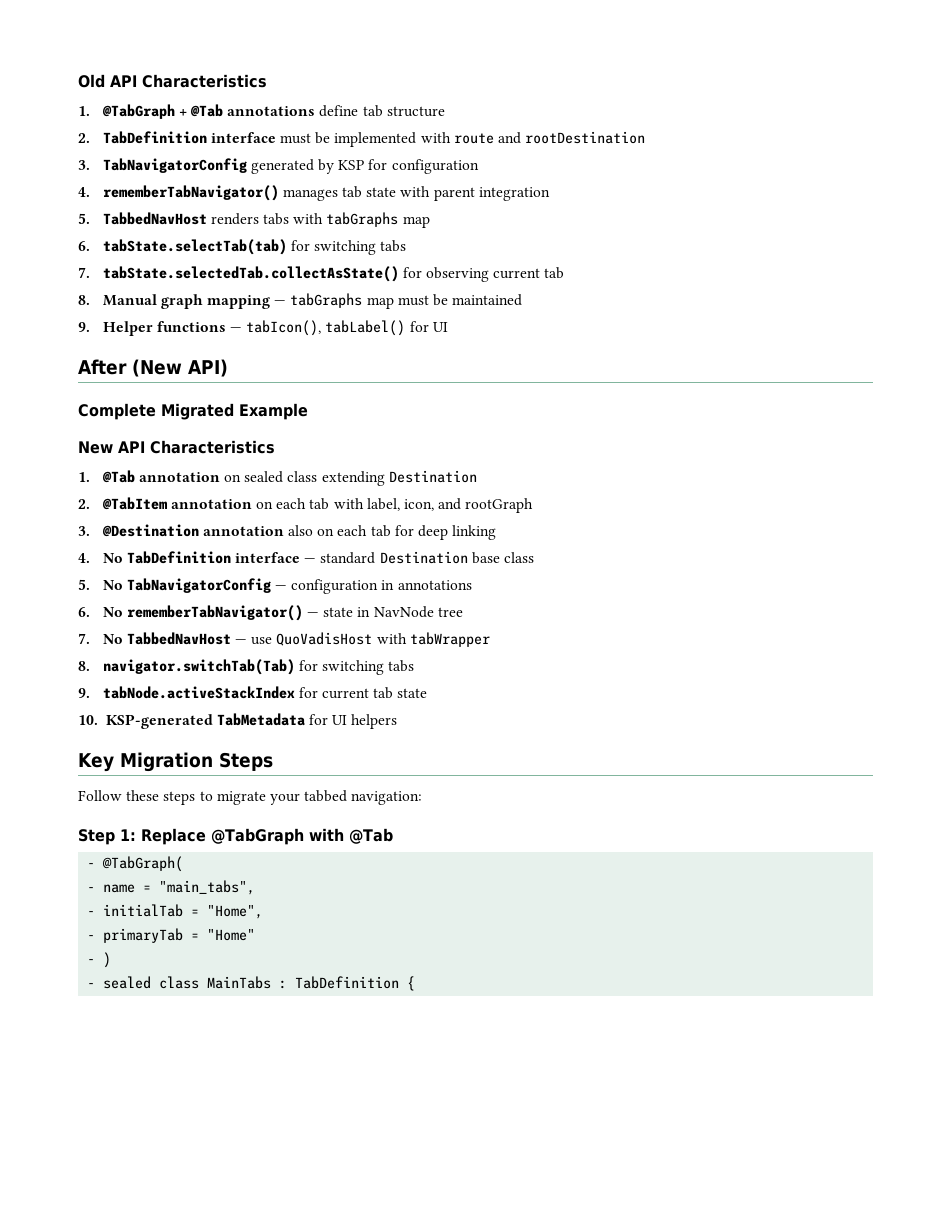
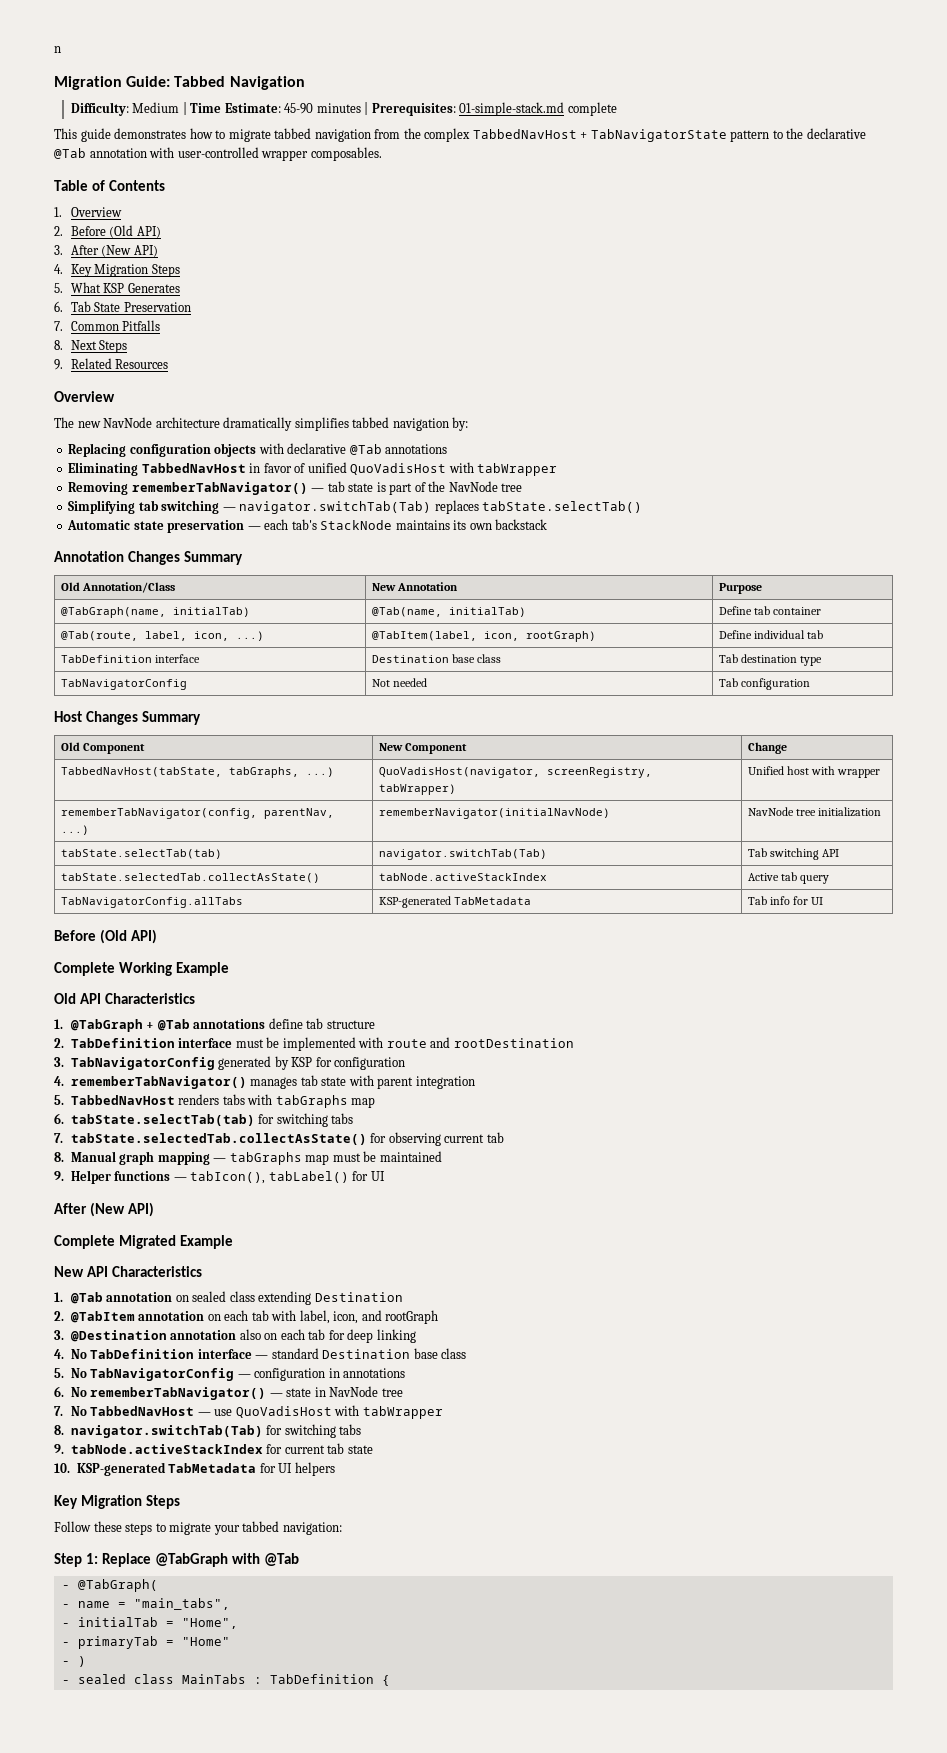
(78, 81) none -> [54,46,61,53] [54,76,305,90] [70,102,617,116] [54,128,866,142] [54,147,382,161] [54,180,166,191] [54,207,122,217] [54,225,161,238] [54,245,158,257] [54,264,180,277] [54,282,180,293] [54,301,191,312] [54,320,161,331] [54,340,128,353] [54,358,169,370] [54,391,115,402] [54,417,469,431] [68,443,448,457] [68,462,558,476] [68,481,523,495] [68,500,643,514] [67,519,548,533] [54,551,243,565] [60,582,175,593] [371,582,458,591] [718,583,762,594] [60,607,250,618] [371,607,526,617] [718,606,821,615] [60,631,264,641] [371,631,596,642] [718,630,823,639] [60,654,200,663] [371,654,501,663] [718,654,822,666] [60,679,187,690] [371,678,427,687] [718,678,810,690] [54,711,201,725] [60,742,145,754] [378,743,467,754] [747,742,787,754] [60,767,334,778] [378,767,652,778] [378,784,456,795] [747,766,881,778] [60,808,334,819] [60,825,89,835] [378,808,610,819] [747,807,881,817] [60,849,222,859] [378,849,547,860] [747,848,839,860] [60,873,320,883] [378,873,547,881] [747,872,829,884] [60,897,243,908] [378,896,531,908] [747,896,824,905] [54,929,158,944] [54,962,229,976] n // Migration Guide: Tabbed Navigation // Difficulty: Medium | Time Estimate: 45-90 minutes | Prerequisites: 01-simple-stack.md complete // This guide demonstrates how to migrate tabbed navigation from the complex TabbedNavHost + TabNavigatorState pattern to the declarative @Tab annotation with user-controlled wrapper composables. // Table of Contents // 1. Overview // 2. Before (Old API) // 3. After (New API) // 4. Key Migration Steps // 5. What KSP Generates // 6. Tab State Preservation // 7. Common Pitfalls // 8. Next Steps // 9. Related Resources // Overview // The new NavNode architecture dramatically simplifies tabbed navigation by: // Replacing configuration objects with declarative @Tab annotations // Eliminating TabbedNavHost in favor of unified QuoVadisHost with tabWrapper // Removing rememberTabNavigator() — tab state is part of the NavNode tree // Simplifying tab switching — navigator.switchTab(Tab) replaces tabState.selectTab() // Automatic state preservation — each tab's StackNode maintains its own backstack // Annotation Changes Summary // Old Annotation/Class | New Annotation | Purpose // @TabGraph(name, initialTab) | @Tab(name, initialTab) | Define tab container // @Tab(route, label, icon, ...) | @TabItem(label, icon, rootGraph) | Define individual tab // TabDefinition interface | Destination base class | Tab destination type // TabNavigatorConfig | Not needed | Tab configuration // Host Changes Summary // Old Component | New Component | Change // TabbedNavHost(tabState, tabGraphs, ...) | QuoVadisHost(navigator, screenRegistry, tabWrapper) | Unified host with wrapper // rememberTabNavigator(config, parentNav, ...) | rememberNavigator(initialNavNode) | NavNode tree initialization // tabState.selectTab(tab) | navigator.switchTab(Tab) | Tab switching API // tabState.selectedTab.collectAsState() | tabNode.activeStackIndex | Active tab query // TabNavigatorConfig.allTabs | KSP-generated TabMetadata | Tab info for UI // Before (Old API) // Complete Working Example //

